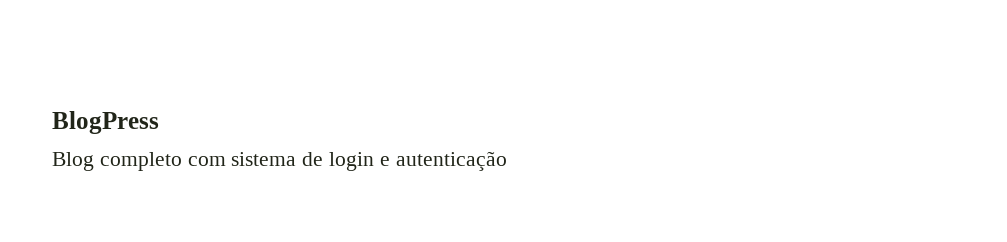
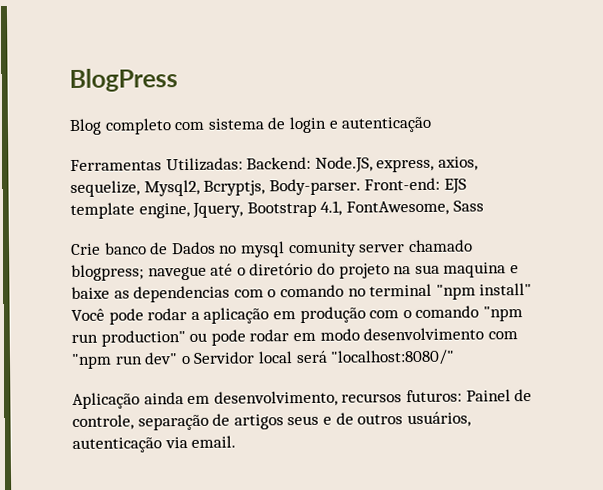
(507, 161) none -> [70,156,478,173] [70,177,467,198] [70,200,484,220] [70,239,473,258] [71,262,519,282] [71,282,533,303] [71,305,523,325] [71,327,518,347] [71,349,456,370] [72,388,533,410] [72,411,471,431] [72,435,237,454] // Ferramentas Utilizadas: Backend: Node.JS, express, axios, sequelize, Mysql2, Bcryptjs, Body-parser. Front-end: EJS template engine, Jquery, Bootstrap 4.1, FontAwesome, Sass // Crie banco de Dados no mysql comunity server chamado blogpress; navegue até o diretório do projeto na sua maquina e baixe as dependencias com o comando no terminal "npm install" Você pode rodar a aplicação em produção com o comando "npm run production" ou pode rodar em modo desenvolvimento com "npm run dev" o Servidor local será "localhost:8080/" // Aplicação ainda em desenvolvimento, recursos futuros: Painel de controle, separação de artigos seus e de outros usuários, autenticação via email.

